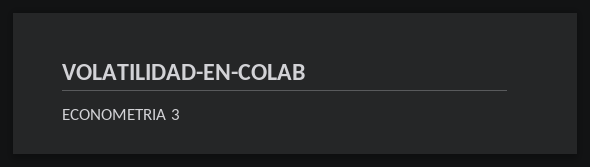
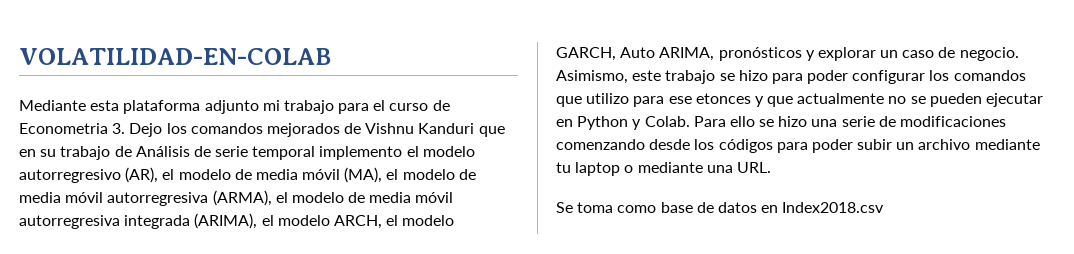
[62,109,180,120] ECONOMETRIA 3 -> [19,100,450,114] [19,123,505,137] [19,146,475,160] [19,167,476,183] [19,190,454,206] [19,213,455,229] [556,47,1019,61] [556,70,1026,84] [556,93,1044,107] [556,116,1007,130] [556,139,1040,153] [556,162,771,176] [556,202,885,213] Mediante esta plataforma adjunto mi trabajo para el curso de Econometria 3. Dejo los comandos mejorados de Vishnu Kanduri que en su trabajo de Análisis de serie temporal implemento el modelo autorregresivo (AR), el modelo de media móvil (MA), el modelo de media móvil autorregresiva (ARMA), el modelo de media móvil autorregresiva integrada (ARIMA), el modelo ARCH, el modelo GARCH, Auto ARIMA, pronósticos y explorar un caso de negocio. Asimismo, este trabajo se hizo para poder configurar los comandos que utilizo para ese etonces y que actualmente no se pueden ejecutar en Python y Colab. Para ello se hizo una serie de modificaciones comenzando desde los códigos para poder subir un archivo mediante tu laptop o mediante una URL. // Se toma como base de datos en Index2018.csv

